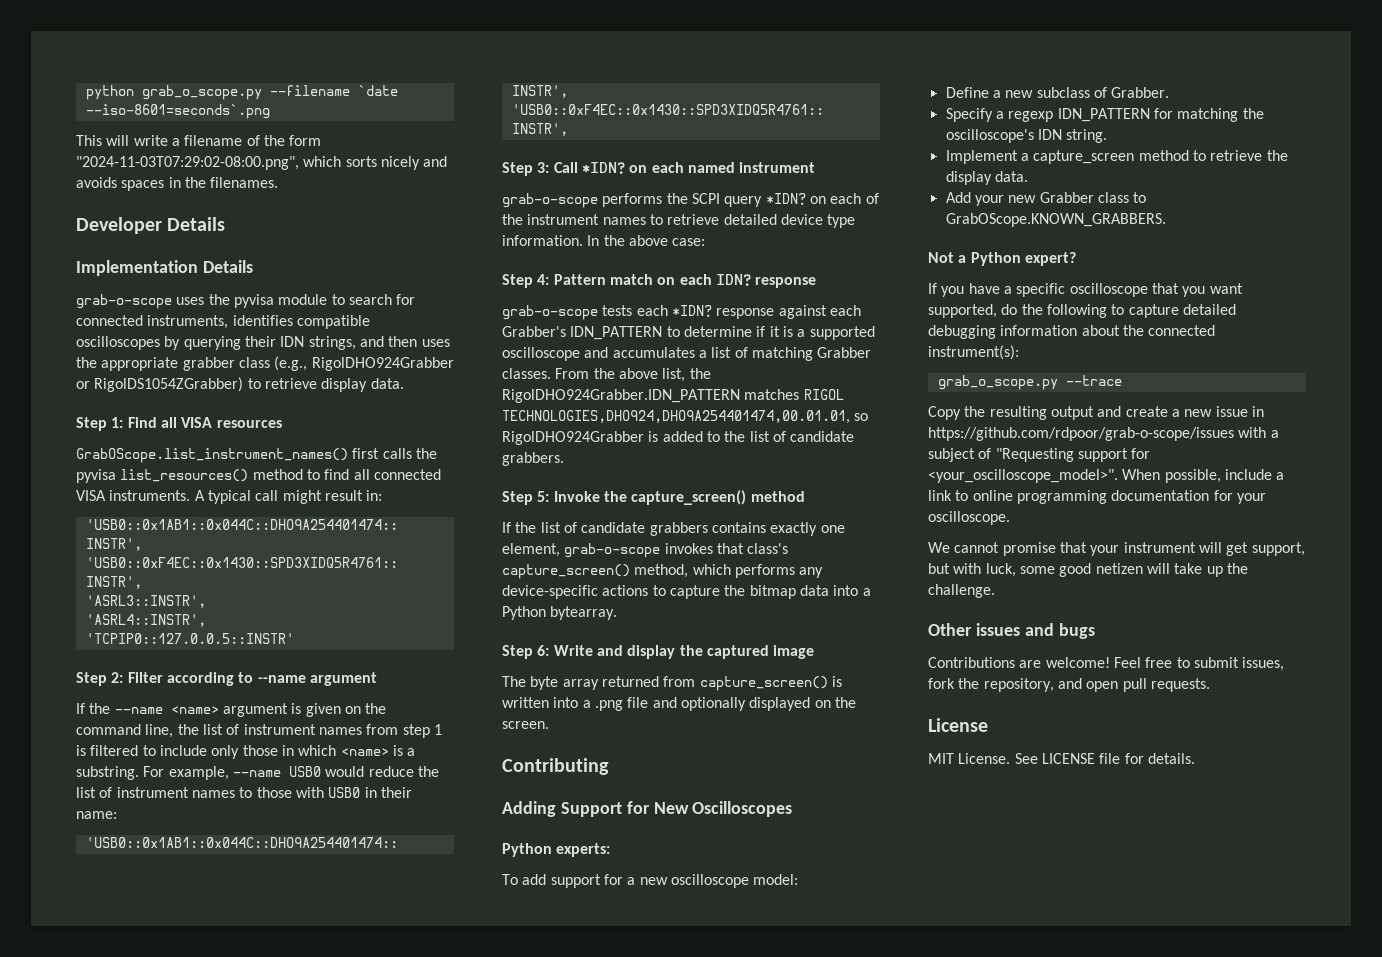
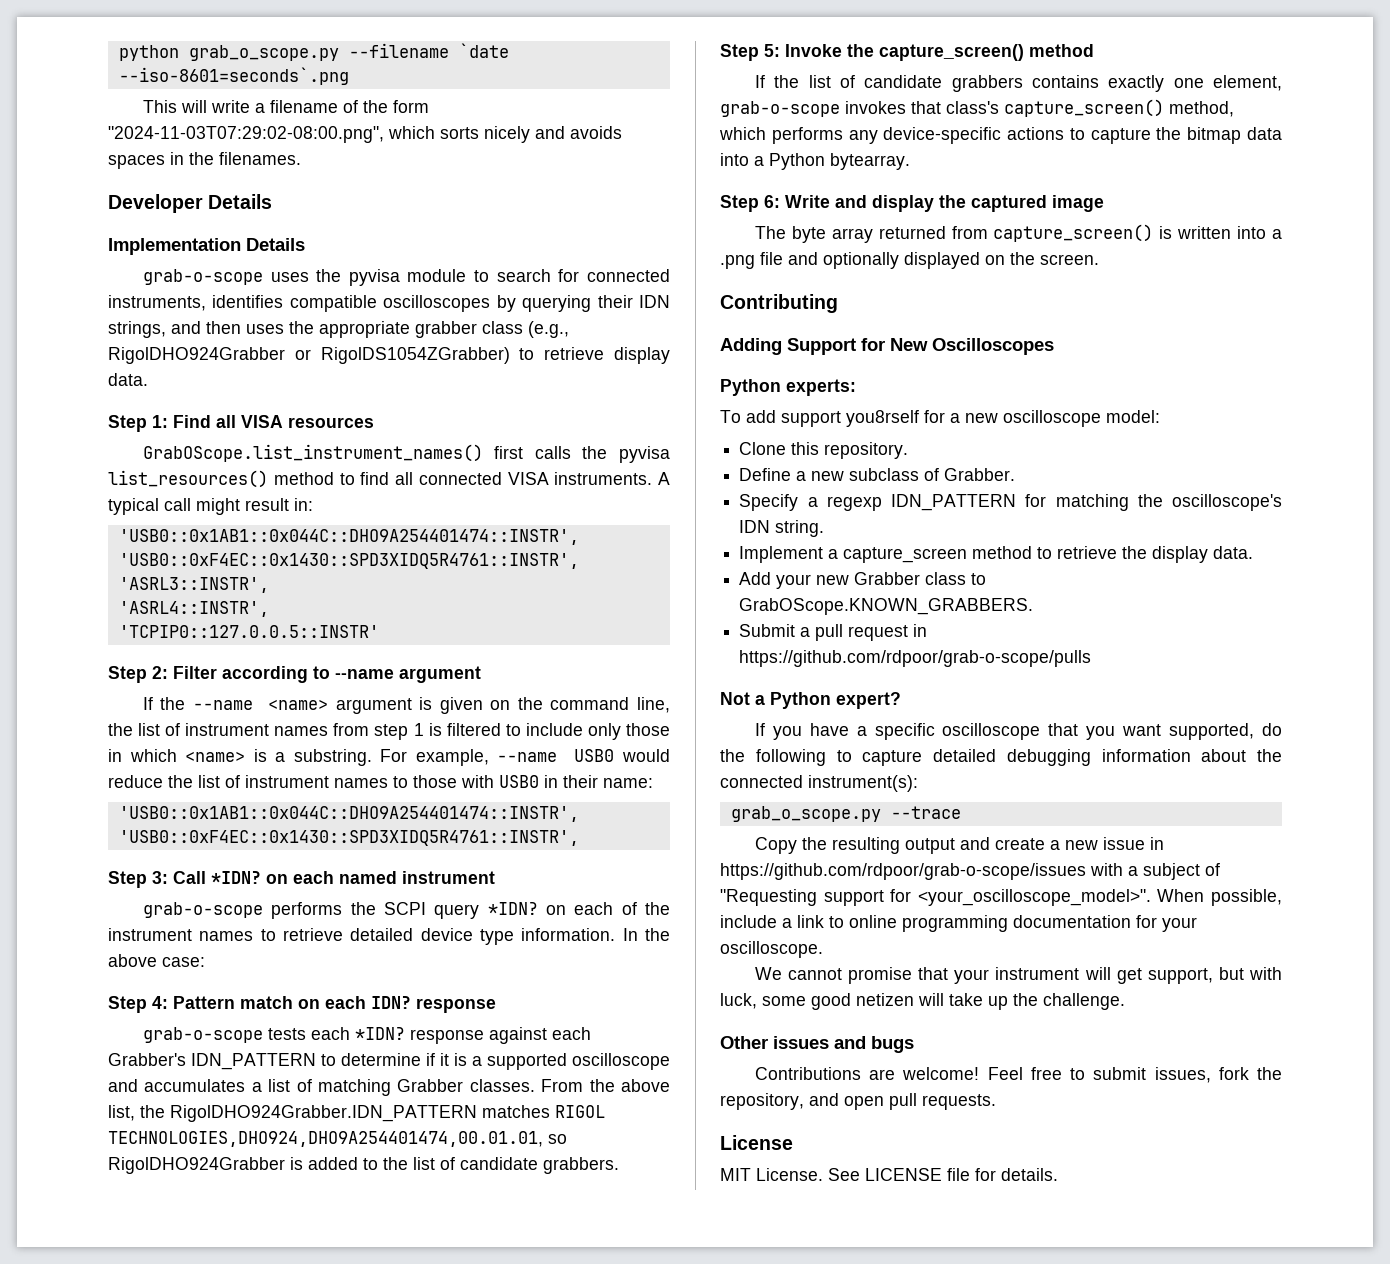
(601, 881) none -> [846,410,919,427] you8rself
(799, 879) none -> [739,442,909,459] // Clone this repository.
(1166, 220) none -> [739,624,928,641] [739,650,1092,667] // Submit a pull request in https://github.com/rdpoor/grab-o-scope/pulls

